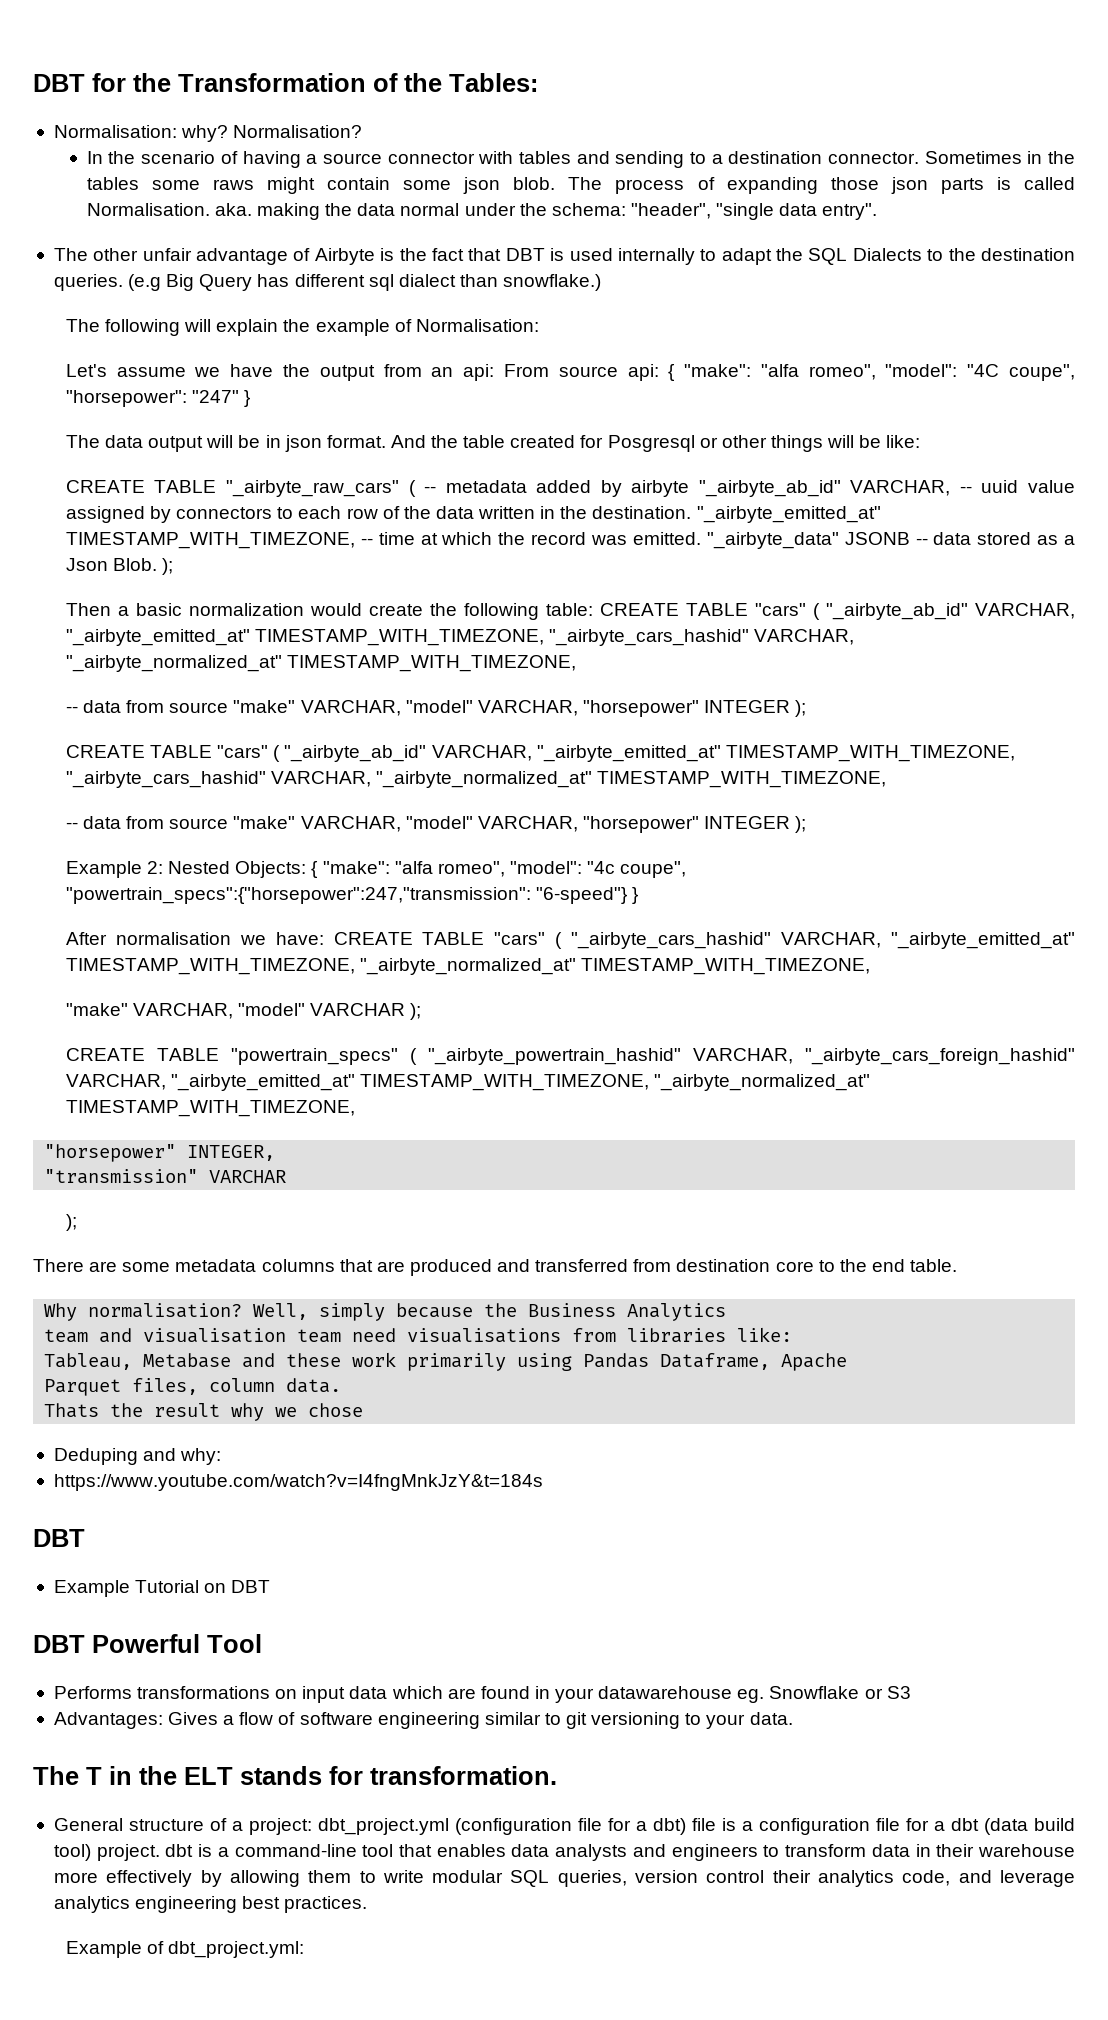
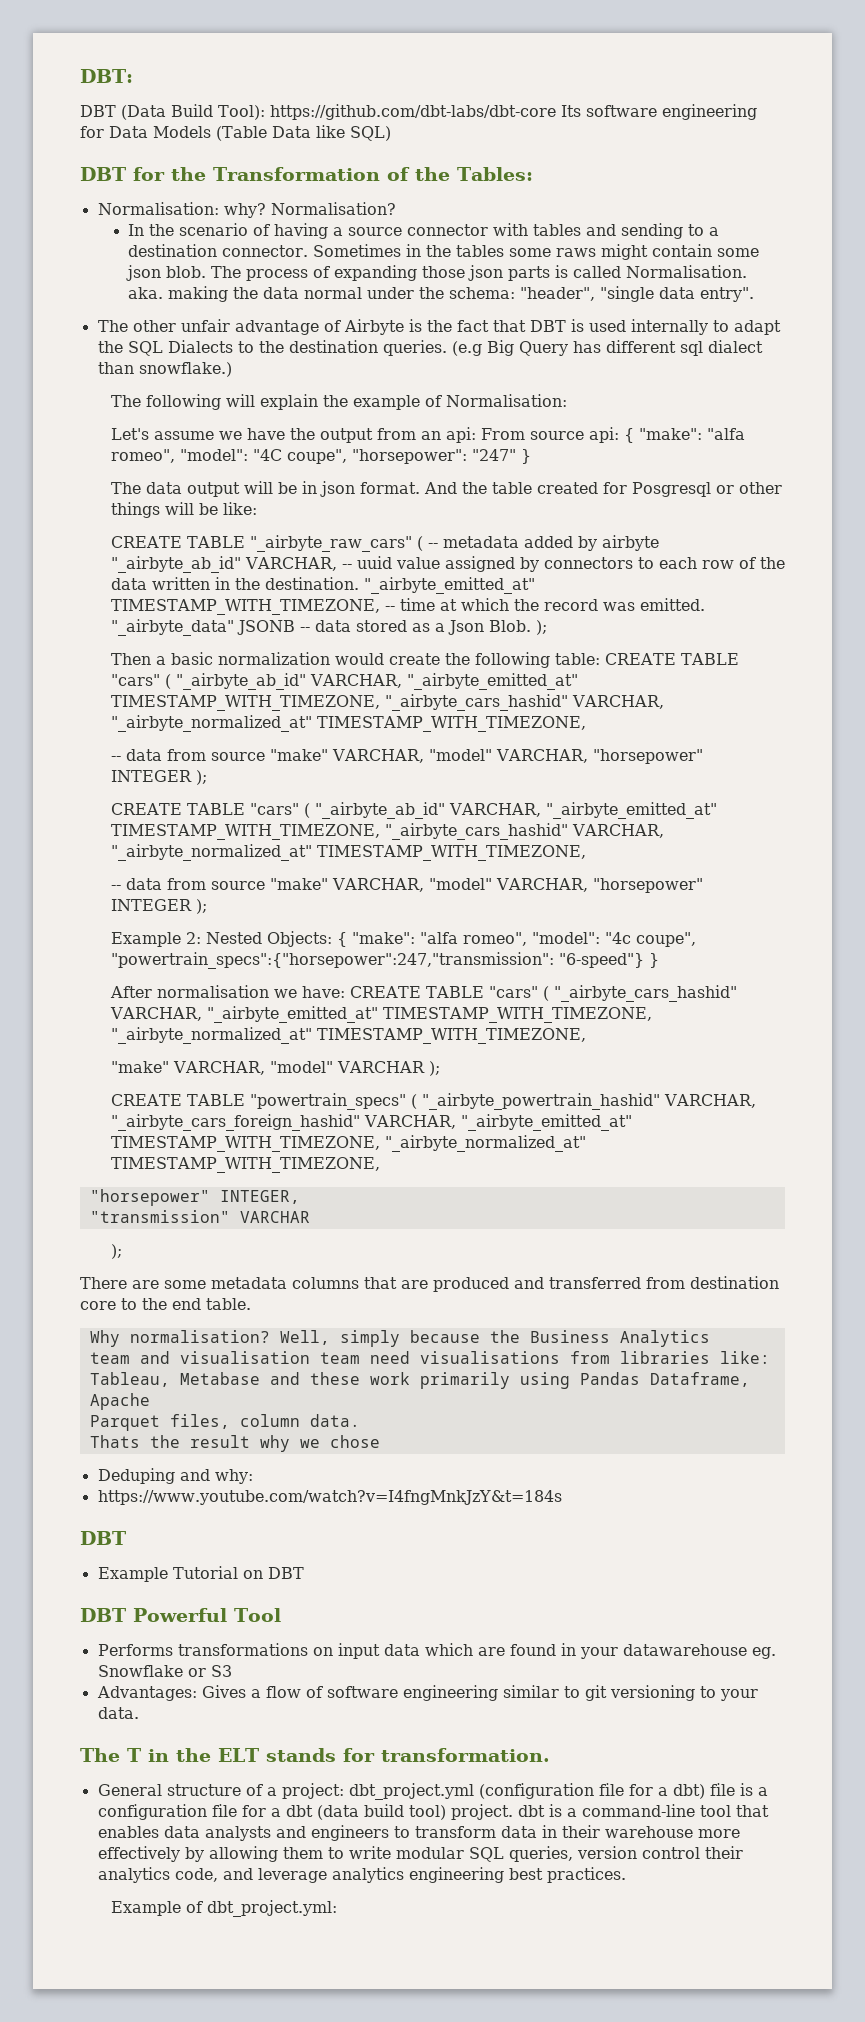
(33, 83) none -> [80,69,133,83] [80,104,757,120] [80,125,391,141] DBT: // DBT (Data Build Tool): https://github.com/dbt-labs/dbt-core Its software engineering for Data Models (Table Data like SQL) //

